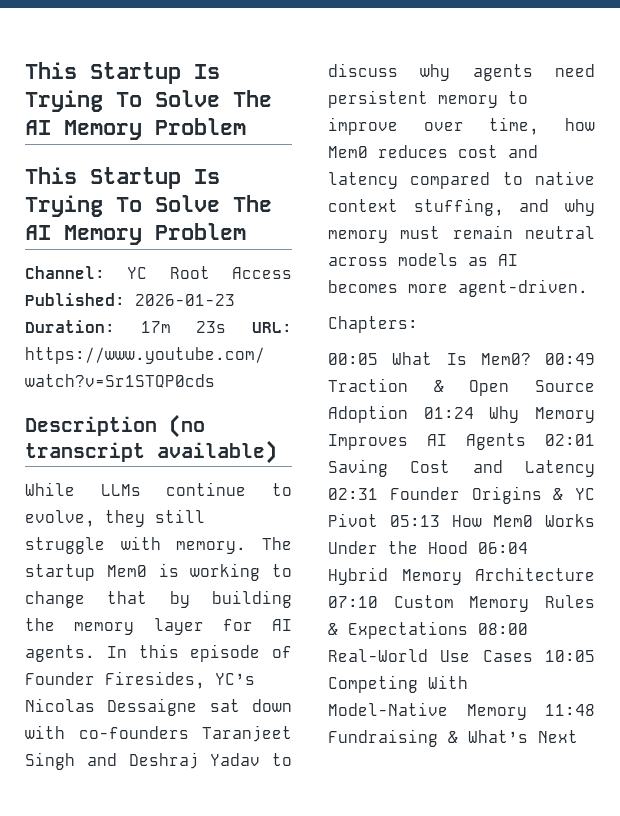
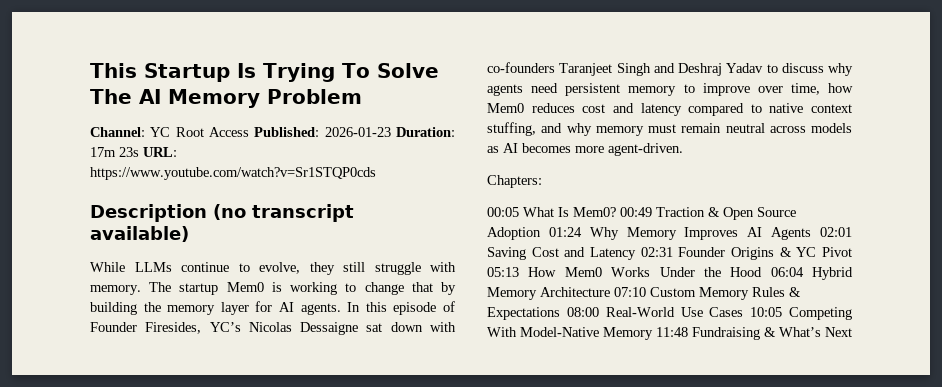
[25,167,220,189] [25,195,272,217] [25,223,246,245] // This Startup Is Trying To Solve The AI Memory Problem -> (362, 96) none

